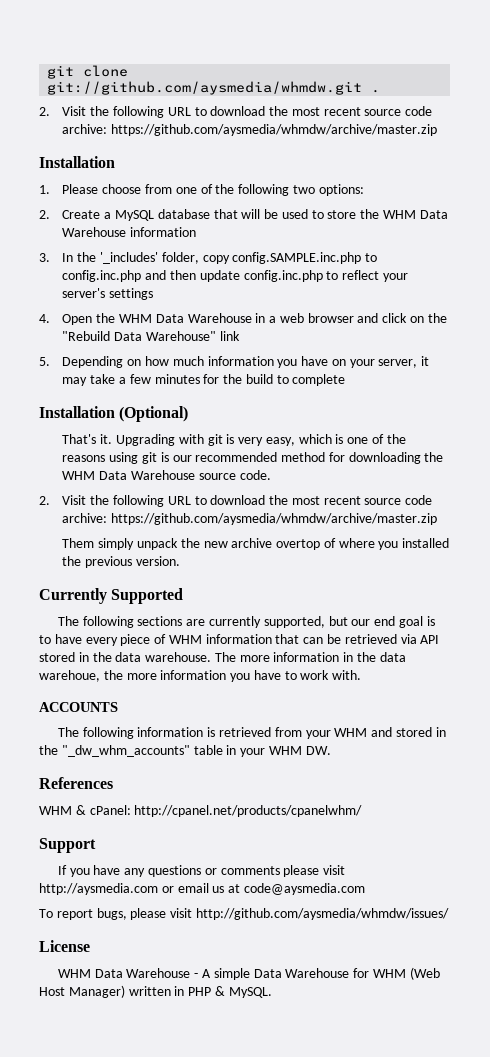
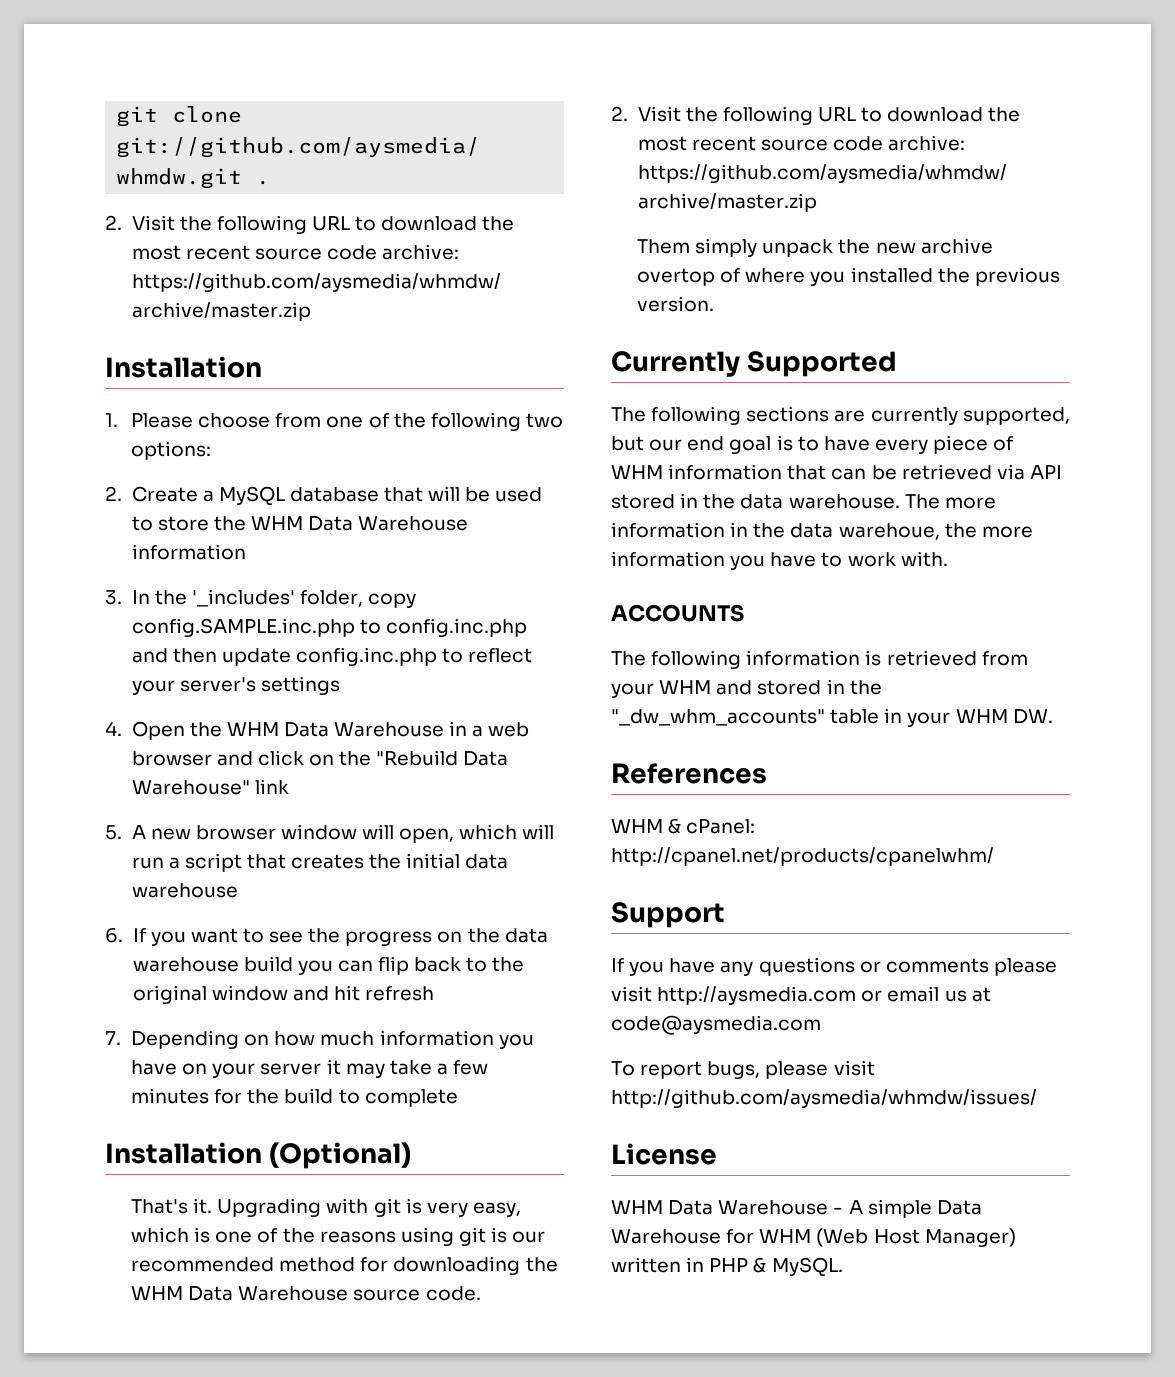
(50, 361) none -> [131,824,555,843] [131,853,509,872] [131,883,238,898] [105,928,548,946] [132,956,525,975] [132,985,435,1004] [105,1031,121,1045] A new browser window will open, which will run a script that creates the initial data warehouse // 6. If you want to see the progress on the data warehouse build you can flip back to the original window and hit refresh // 7.
[378,359,418,368] server, -> [260,1063,322,1075] server

